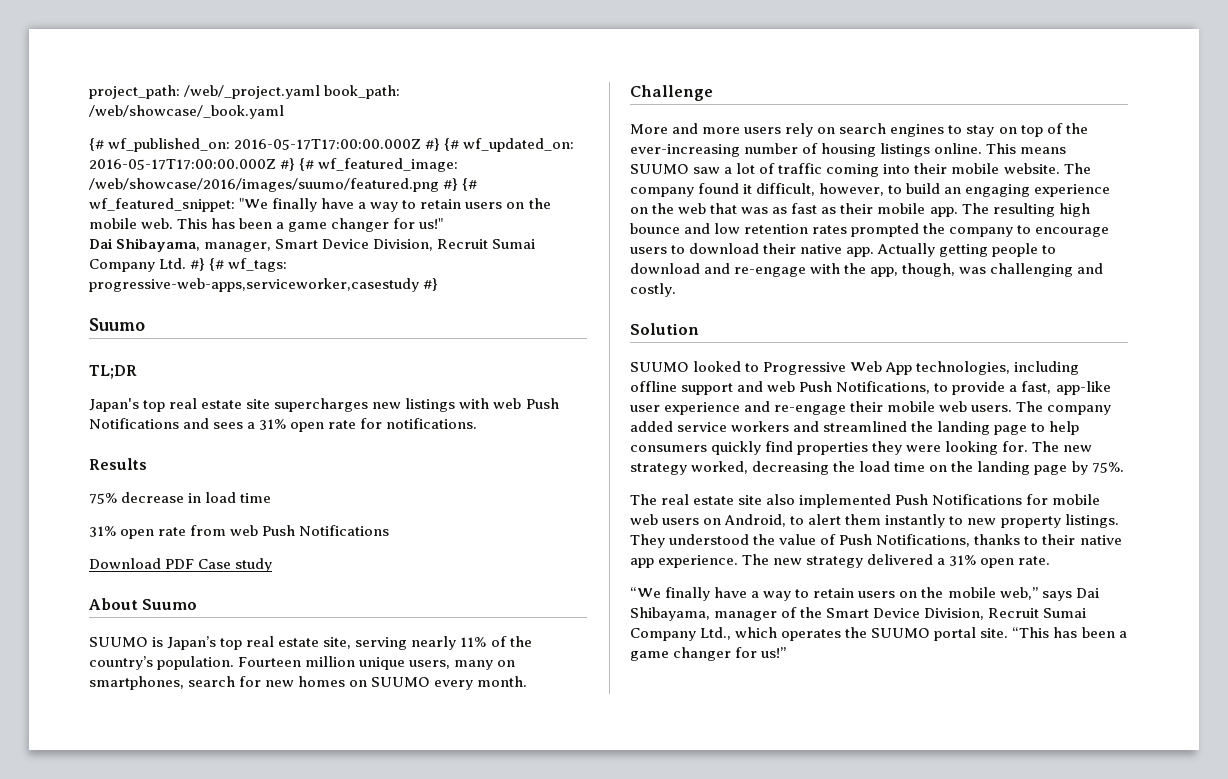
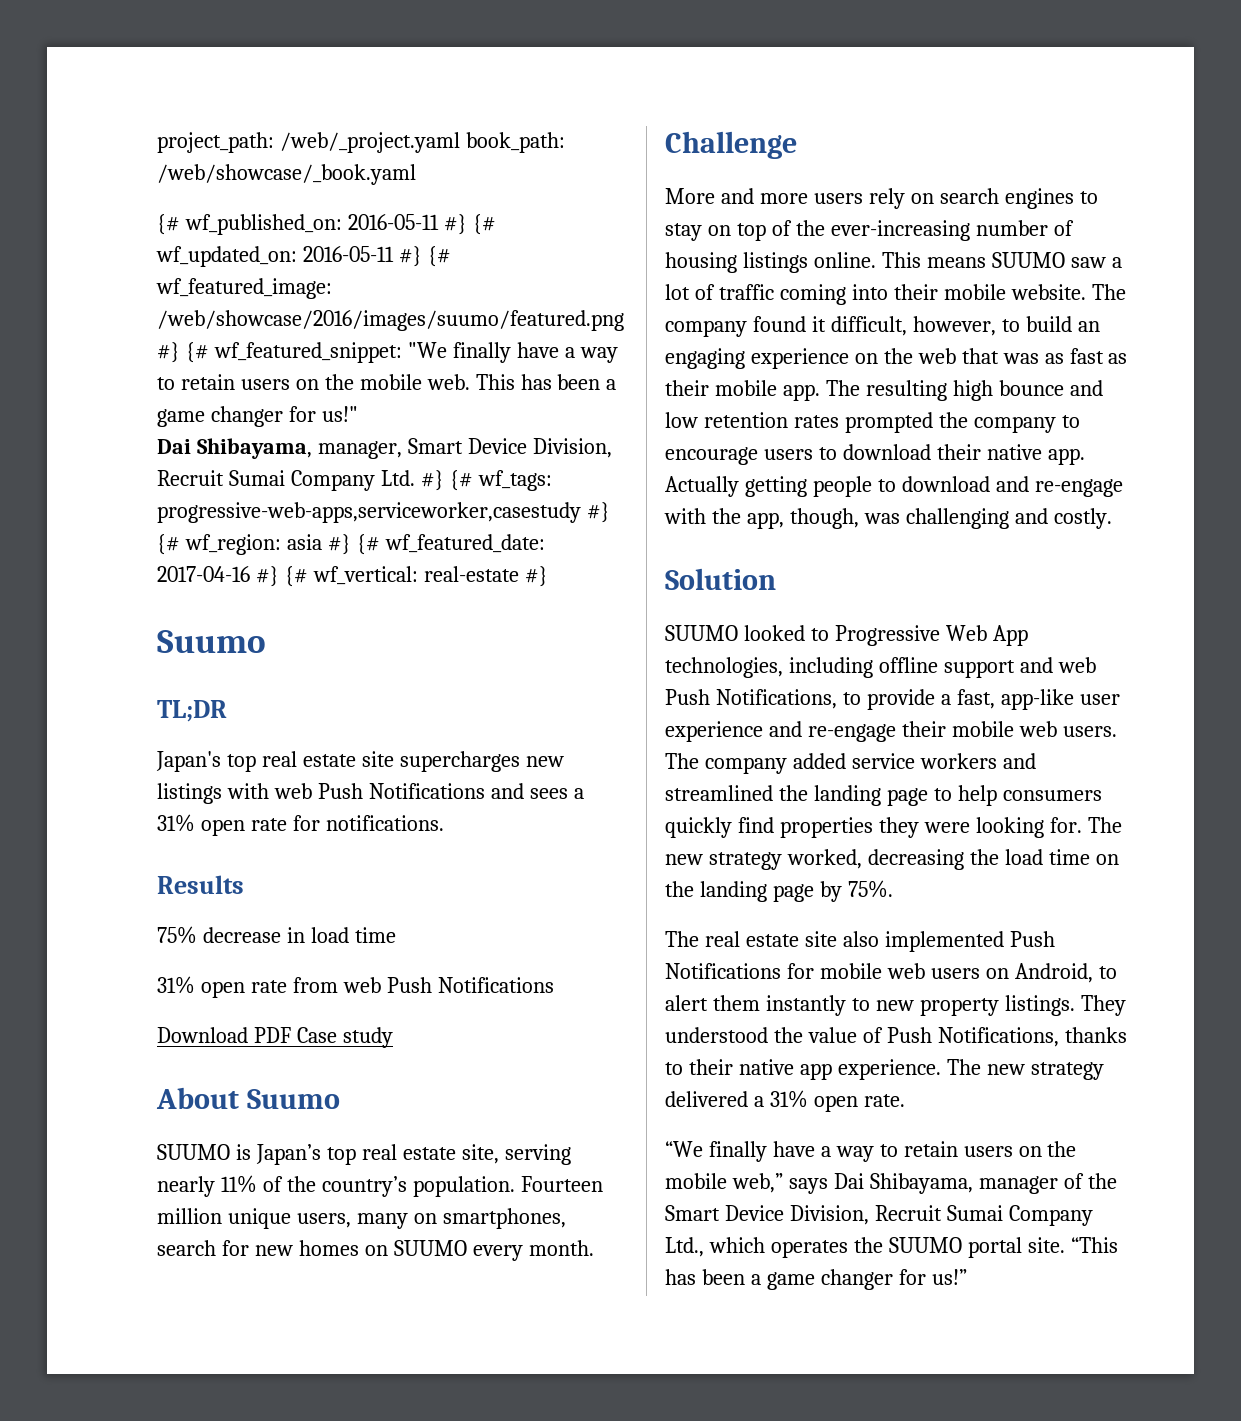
[234,139,422,150] 2016-05-17T17:00:00.000Z -> [347,214,439,230] 2016-05-11
[89,159,276,170] 2016-05-17T17:00:00.000Z -> [302,246,394,262] 2016-05-11
(439, 284) none -> [157,534,545,555] [157,566,548,587] {# wf_region: asia #} {# wf_featured_date: 2017-04-16 #} {# wf_vertical: real-estate #}

